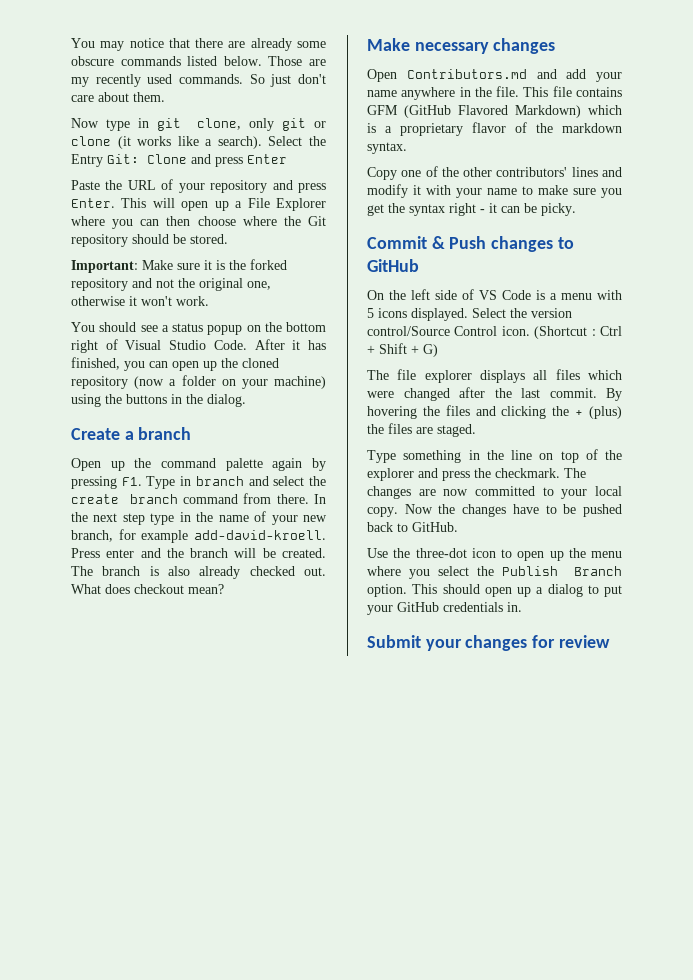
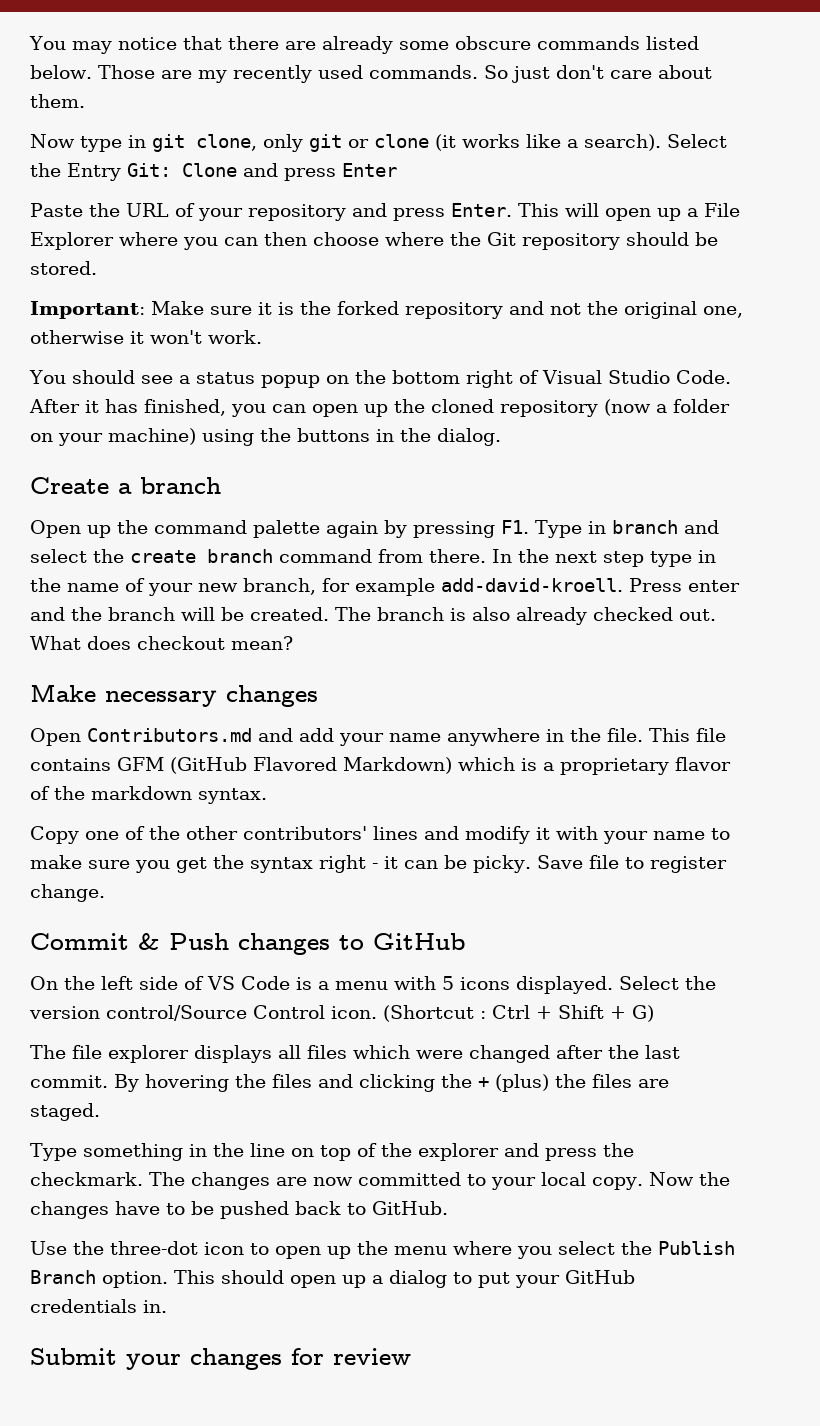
(576, 209) none -> [536,855,727,873] [30,884,105,902] Save file to register change.

